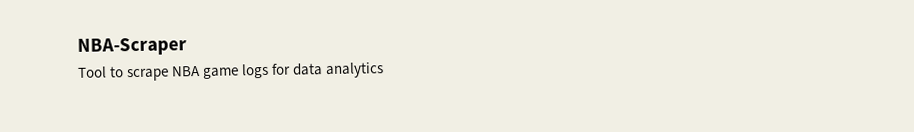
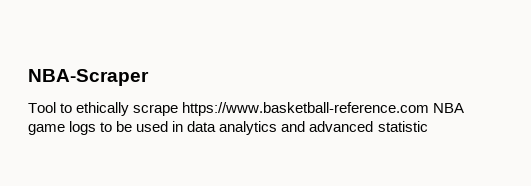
[127,62,385,82] scrape NBA game logs for data analytics -> [76,102,465,116] [28,121,428,135] ethically scrape https://www.basketball-reference.com NBA game logs to be used in data analytics and advanced statistic

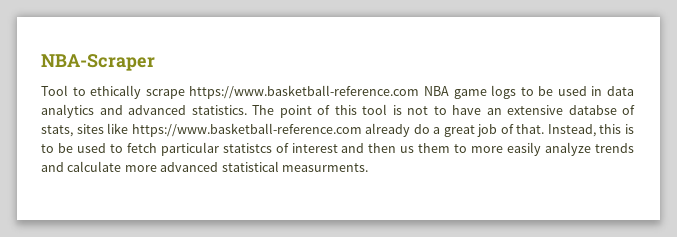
[377,121,428,132] statistic -> [191,104,635,118] [41,123,635,137] [41,142,634,156] [41,161,368,172] statistics. The point of this tool is not to have an extensive databse of stats, sites like https://www.basketball-reference.com already do a great job of that. Instead, this is to be used to fetch particular statistcs of interest and then us them to more easily analyze trends and calculate more advanced statistical measurments.

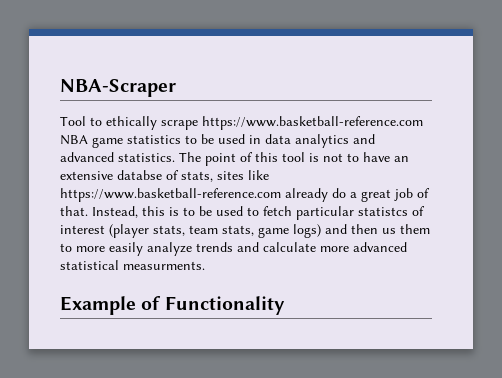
[491,85,517,99] logs -> [127,135,181,144] statistics
(338, 148) none -> [109,224,321,238] (player stats, team stats, game logs)
(368, 167) none -> [60,296,285,315] // Example of Functionality

